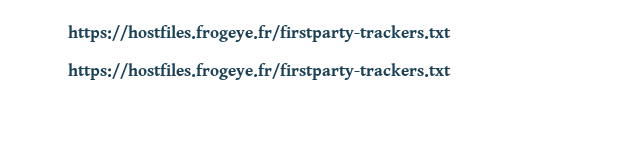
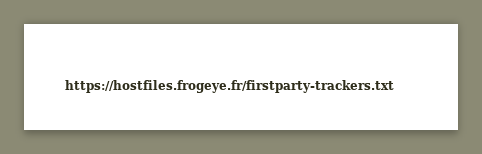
[68,25,451,42] [68,63,451,80] https://hostfiles.frogeye.fr/firstparty-trackers.txt // https://hostfiles.frogeye.fr/firstparty-trackers.txt -> [65,80,394,93] https://hostfiles.frogeye.fr/firstparty-trackers.txt

